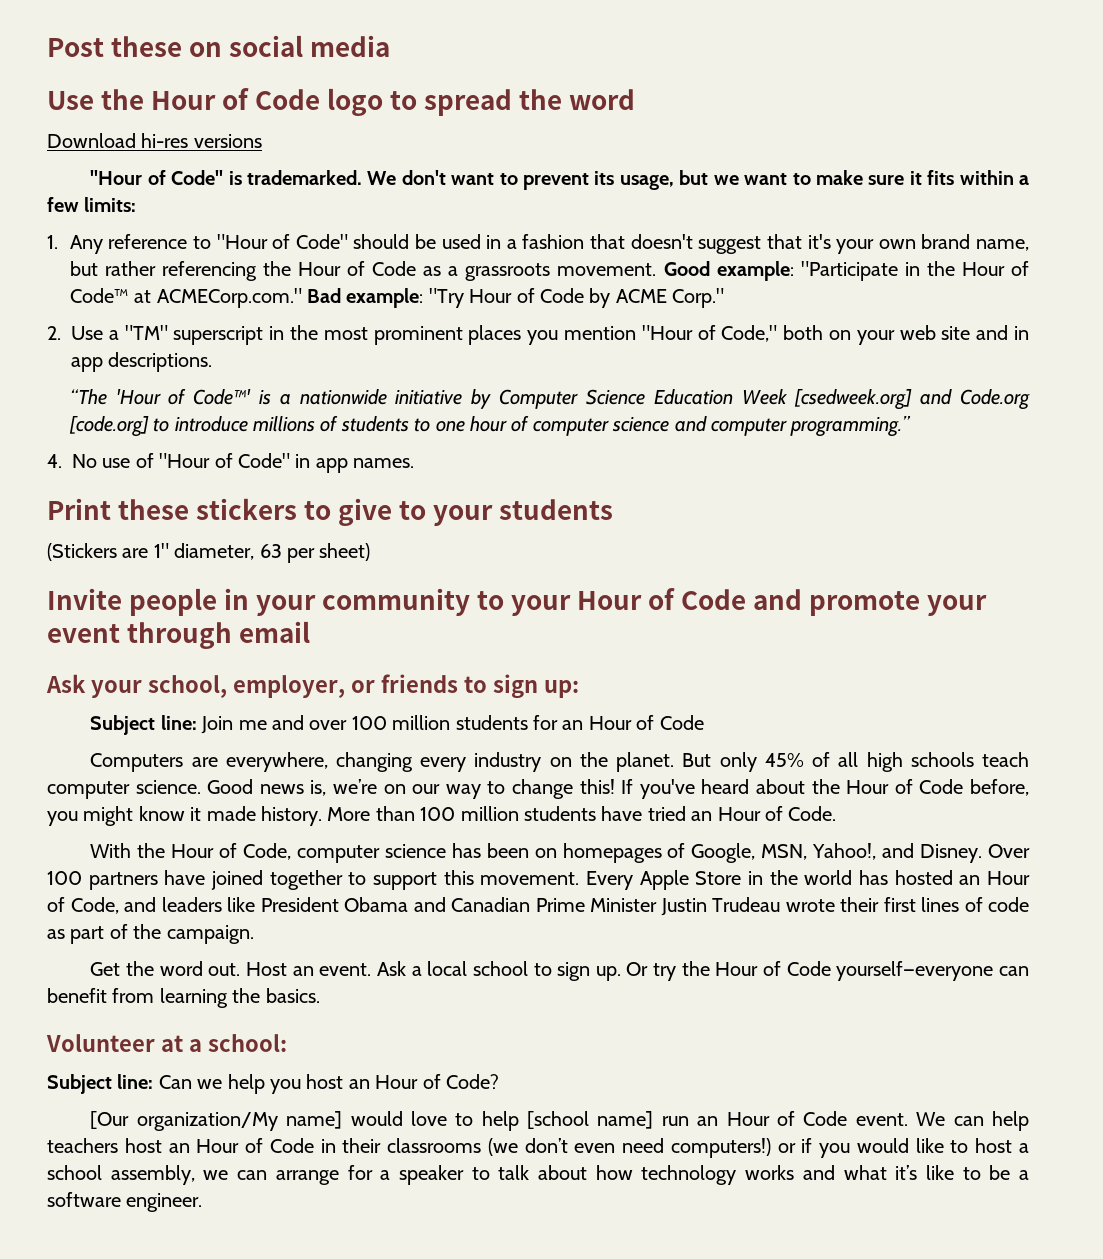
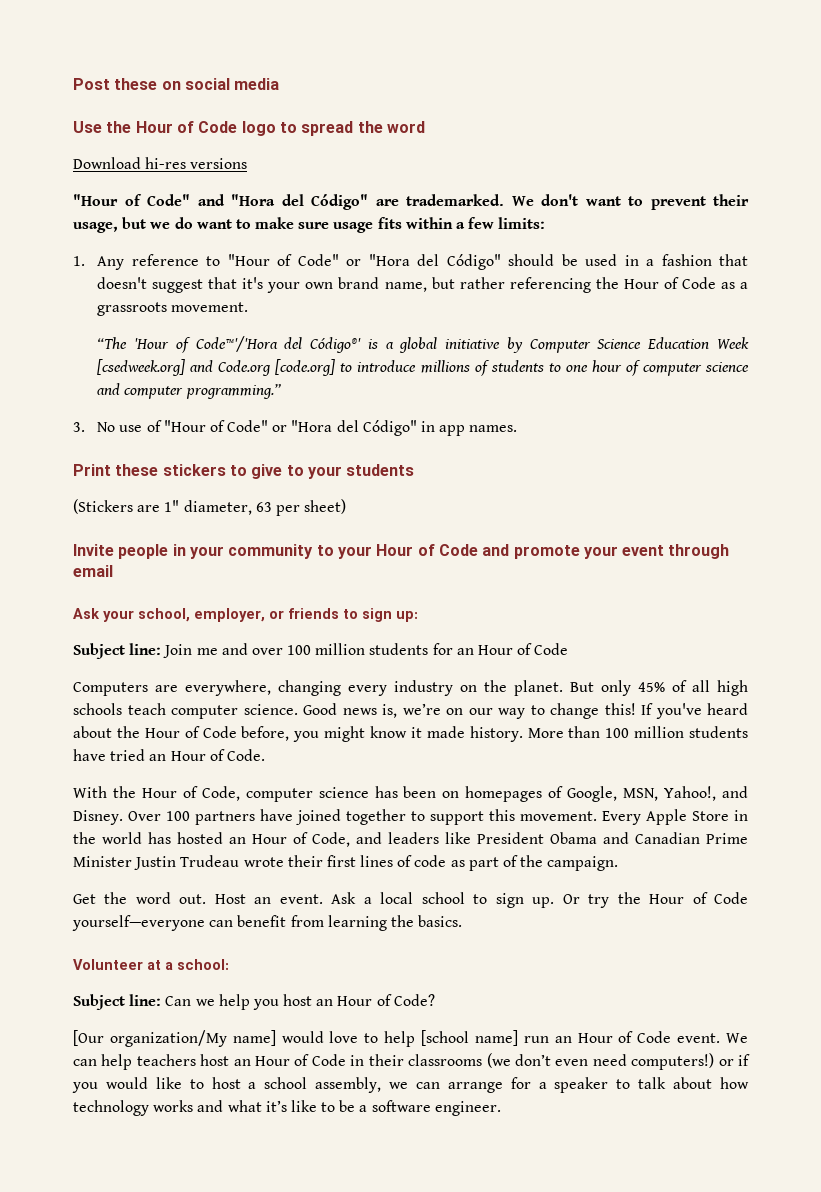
[228,171,242,185] is -> [197,194,399,210] and "Hora del Código" are
[594,171,615,185] its -> [713,194,749,206] their
(739, 180) none -> [174,217,193,229] do
[909,171,922,185] it -> [333,222,374,233] usage
(348, 241) none -> [346,254,501,270] or "Hora del Código"
[663,261,1030,281] [69,288,725,308] [47,325,1029,345] [71,352,213,372] Good example: "Participate in the Hour of Code™ at ACMECorp.com." Bad example: "Try Hour of Code by ACME Corp." // 2. Use a "TM" superscript in the most prominent places you mention "Hour of Code," both on your web site and in app descriptions. -> (249, 307) none
[193,389,252,405] Code™' -> [195,336,362,353] Code™'/'Hora del Código®'
[299,389,387,405] nationwide -> [399,337,438,353] global
[47,454,62,468] 4. -> [73,422,85,432] 3.
(290, 460) none -> [272,420,417,436] or "Hora del Código"

